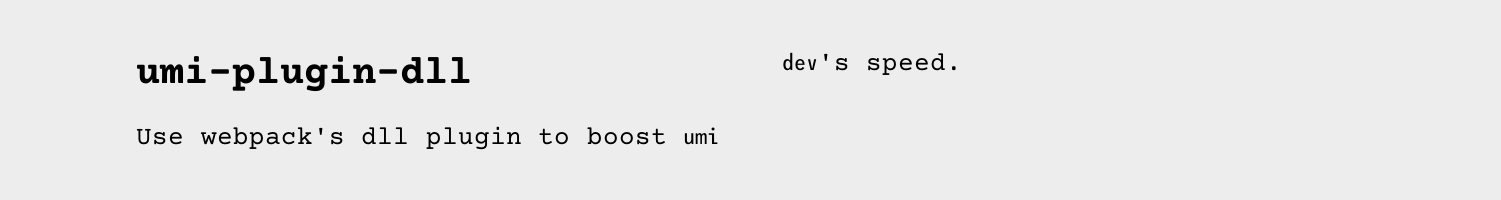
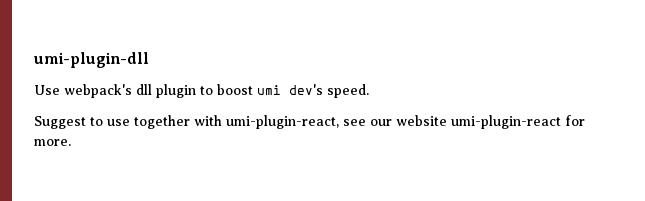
(962, 64) none -> [34,115,585,129] [34,139,71,146] // Suggest to use together with umi-plugin-react, see our website umi-plugin-react for more.

